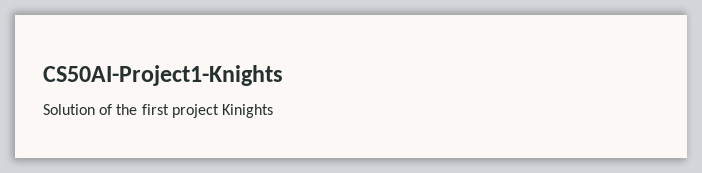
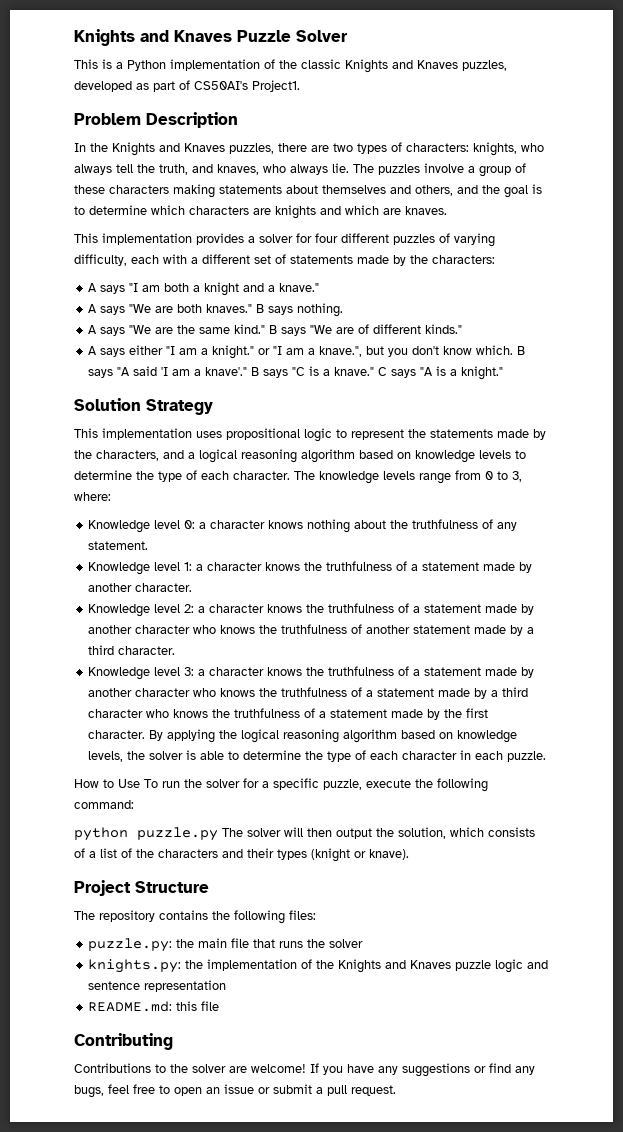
[43,65,283,86] [43,104,273,118] CS50AI-Project1-Knights // Solution of the first project Kinights -> [74,29,348,46] [74,59,507,73] [74,80,300,92] [74,112,238,128] [74,142,544,156] [74,163,526,177] [74,184,542,198] [74,205,447,219] [74,233,495,247] [74,254,495,266] [88,282,320,296] [88,303,344,317] [88,324,463,336] [88,345,526,359] [88,366,504,380] [74,398,213,415] [74,428,546,442] [74,449,526,463] [74,470,522,484] [74,492,111,501] [88,519,518,533] [88,541,149,550] [88,561,533,575] [88,583,193,592] [88,603,535,617] [88,624,535,636] [88,645,176,655] [88,666,535,680] [88,687,529,699] [88,708,489,720] [88,729,518,743] [88,750,547,762] [74,778,488,792] [74,800,134,809] [74,827,535,841] [74,848,409,862] [74,880,209,896] [74,910,316,924] [88,938,364,952] [88,959,549,973] [88,980,227,992] [88,1001,220,1012] [74,1033,173,1050] [74,1063,535,1077] [74,1084,396,1098] Knights and Knaves Puzzle Solver // This is a Python implementation of the classic Knights and Knaves puzzles, developed as part of CS50AI's Project1. // Problem Description // In the Knights and Knaves puzzles, there are two types of characters: knights, who always tell the truth, and knaves, who always lie. The puzzles involve a group of these characters making statements about themselves and others, and the goal is to determine which characters are knights and which are knaves. // This implementation provides a solver for four different puzzles of varying difficulty, each with a different set of statements made by the characters: // A says "I am both a knight and a knave." // A says "We are both knaves." B says nothing. // A says "We are the same kind." B says "We are of different kinds." // A says either "I am a knight." or "I am a knave.", but you don't know which. B says "A said 'I am a knave'." B says "C is a knave." C says "A is a knight." // Solution Strategy // This implementation uses propositional logic to represent the statements made by the characters, and a logical reasoning algorithm based on knowledge levels to determine the type of each character. The knowledge levels range from 0 to 3, where: // Knowledge level 0: a character knows nothing about the truthfulness of any statement. // Knowledge level 1: a character knows the truthfulness of a statement made by another character. // Knowledge level 2: a character knows the truthfulness of a statement made by another character who knows the truthfulness of another statement made by a third character. // Knowledge level 3: a character knows the truthfulness of a statement made by another character who knows the truthfulness of a statement made by a third character who knows the truthfulness of a statement made by the first character. By applying the logical reasoning algorithm based on knowledge levels, the solver is able to determine the type of each character in each puzzle. // How to Use To run the solver for a specific puzzle, execute the following command: // python puzzle.py The solver will then output the solution, which consists of a list of the characters and their types (knight or knave). // Project Structure // The repository contains the following files: // puzzle.py: the main file that runs the solver // knights.py: the implementation of the Knights and Knaves puzzle logic and sentence representation // README.md: this file // Contributing // Contributions to the solver are welcome! If you have any suggestions or find any bugs, feel free to open an issue or submit a pull request.

